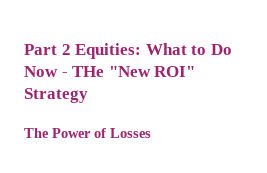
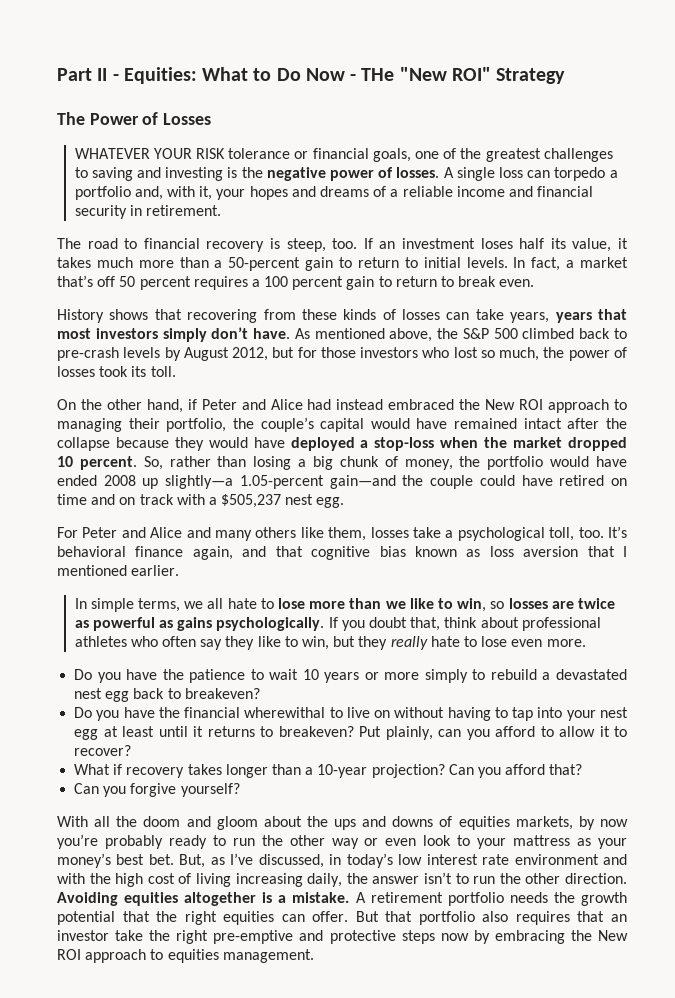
[61,44,71,55] 2 -> [97,68,119,81] II -
(151, 133) none -> [74,148,613,162] [74,167,618,181] [74,186,594,200] [74,205,222,219] [57,238,629,252] [57,257,629,271] [57,275,535,290] [57,309,627,323] [57,327,627,342] [57,347,627,361] [57,366,176,377] [57,399,627,413] [57,417,627,432] [57,437,628,451] [57,456,627,470] [57,475,628,489] [57,494,345,508] [57,526,627,541] [57,546,627,560] [57,565,180,576] [74,598,615,612] [74,617,601,631] [74,636,586,650] [74,669,628,683] [74,688,260,702] [74,707,628,721] [74,726,627,740] [74,745,132,756] [74,764,583,778] [74,783,240,797] [57,816,628,830] [57,834,627,849] [57,853,627,868] [57,872,628,887] [57,892,628,906] [57,911,628,925] [57,930,628,944] [57,949,314,963] // WHATEVER YOUR RISK tolerance or financial goals, one of the greatest challenges to saving and investing is the negative power of losses. A single loss can torpedo a portfolio and, with it, your hopes and dreams of a reliable income and financial security in retirement. // The road to financial recovery is steep, too. If an investment loses half its value, it takes much more than a 50-percent gain to return to initial levels. In fact, a market that’s off 50 percent requires a 100 percent gain to return to break even. // History shows that recovering from these kinds of losses can take years, years that most investors simply don’t have. As mentioned above, the S&P 500 climbed back to pre-crash levels by August 2012, but for those investors who lost so much, the power of losses took its toll. // On the other hand, if Peter and Alice had instead embraced the New ROI approach to managing their portfolio, the couple’s capital would have remained intact after the collapse because they would have deployed a stop-loss when the market dropped 10 percent. So, rather than losing a big chunk of money, the portfolio would have ended 2008 up slightly—a 1.05-percent gain—and the couple could have retired on time and on track with a $505,237 nest egg. // For Peter and Alice and many others like them, losses take a psychological toll, too. It’s behavioral finance again, and that cognitive bias known as loss aversion that I mentioned earlier. // In simple terms, we all hate to lose more than we like to win, so losses are twice as powerful as gains psychologically. If you doubt that, think about professional athletes who often say they like to win, but they really hate to lose even more. // Do you have the patience to wait 10 years or more simply to rebuild a devastated nest egg back to breakeven? // Do you have the financial wherewithal to live on without having to tap into your nest egg at least until it returns to breakeven? Put plainly, can you afford to allow it to recover? // What if recovery takes longer than a 10-year projection? Can you afford that? // Can you forgive yourself? // With all the doom and gloom about the ups and downs of equities markets, by now you’re probably ready to run the other way or even look to your mattress as your money’s best bet. But, as I’ve discussed, in today’s low interest rate environment and with the high cost of living increasing daily, the answer isn’t to run the other direction. Avoiding equities altogether is a mistake. A retirement portfolio needs the growth potential that the right equities can offer. But that portfolio also requires that an investor take the right pre-emptive and protective steps now by embracing the New ROI approach to equities management.

